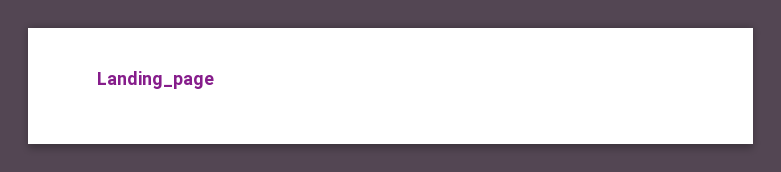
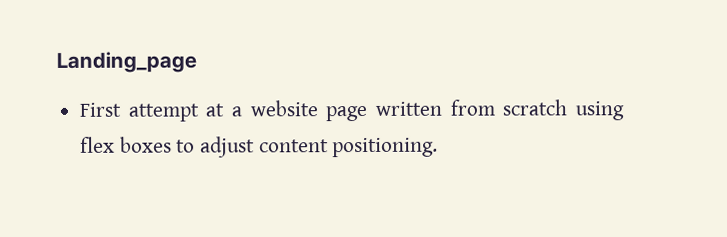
(214, 80) none -> [79,99,626,122] [80,136,439,158] // First attempt at a website page written from scratch using flex boxes to adjust content positioning.

